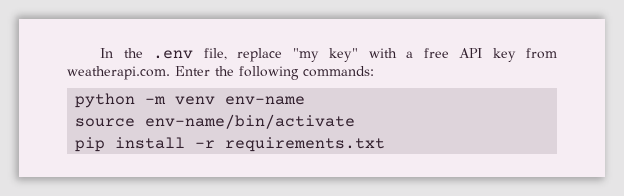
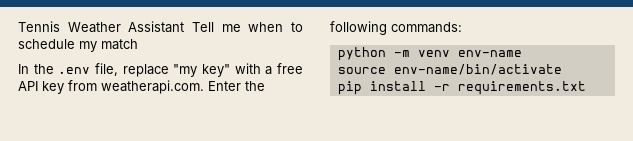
(100, 53) none -> [18,21,303,33] [18,39,138,52] Tennis Weather Assistant Tell me when to schedule my match //

